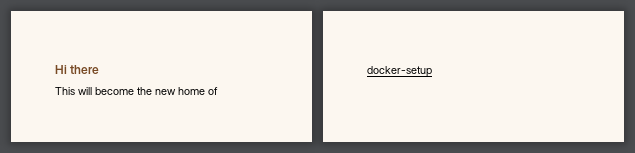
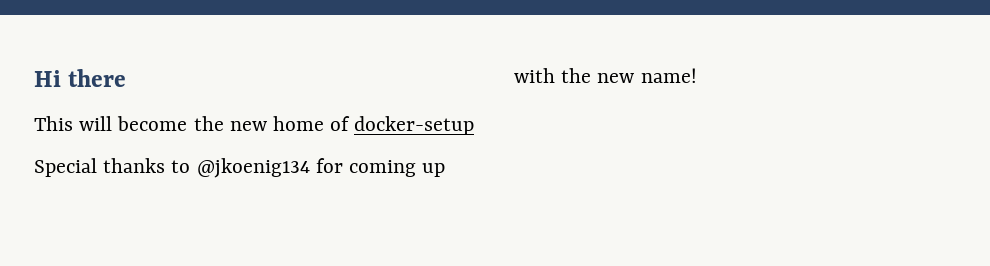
(432, 71) none -> [34,158,446,178] [514,68,697,83] // Special thanks to @jkoenig134 for coming up with the new name!

